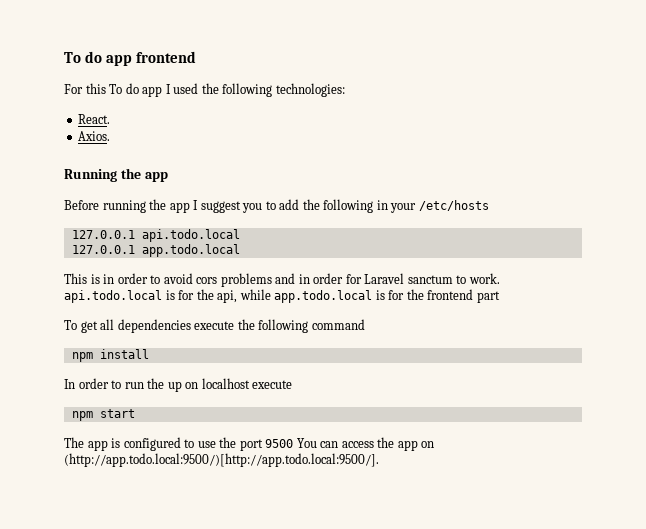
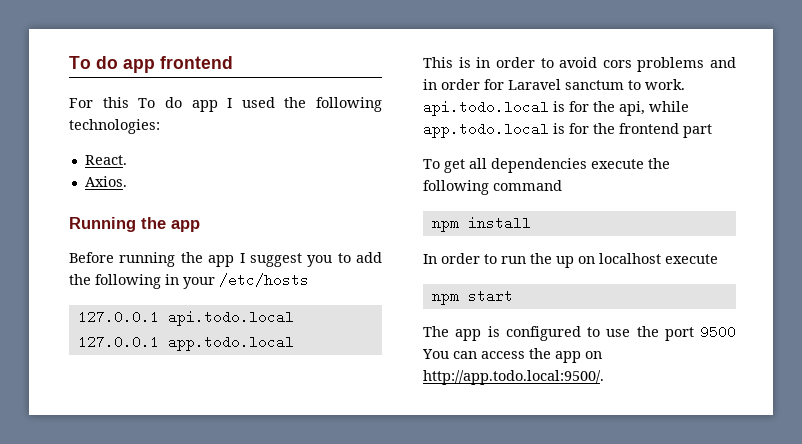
[64,453,379,467] (http://app.todo.local:9500/)[http://app.todo.local:9500/]. -> [423,370,604,385] http://app.todo.local:9500/.

